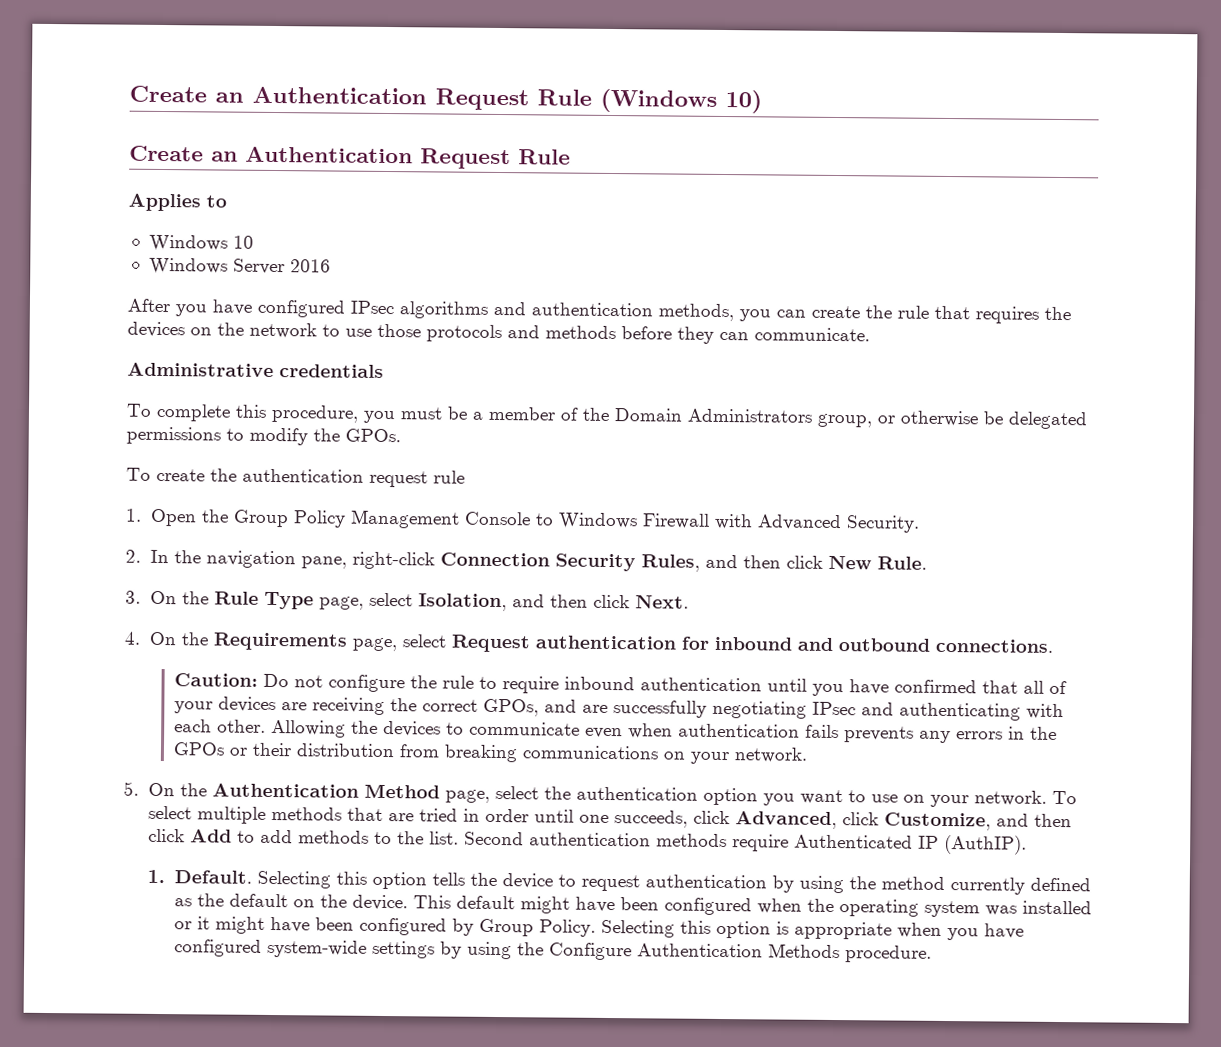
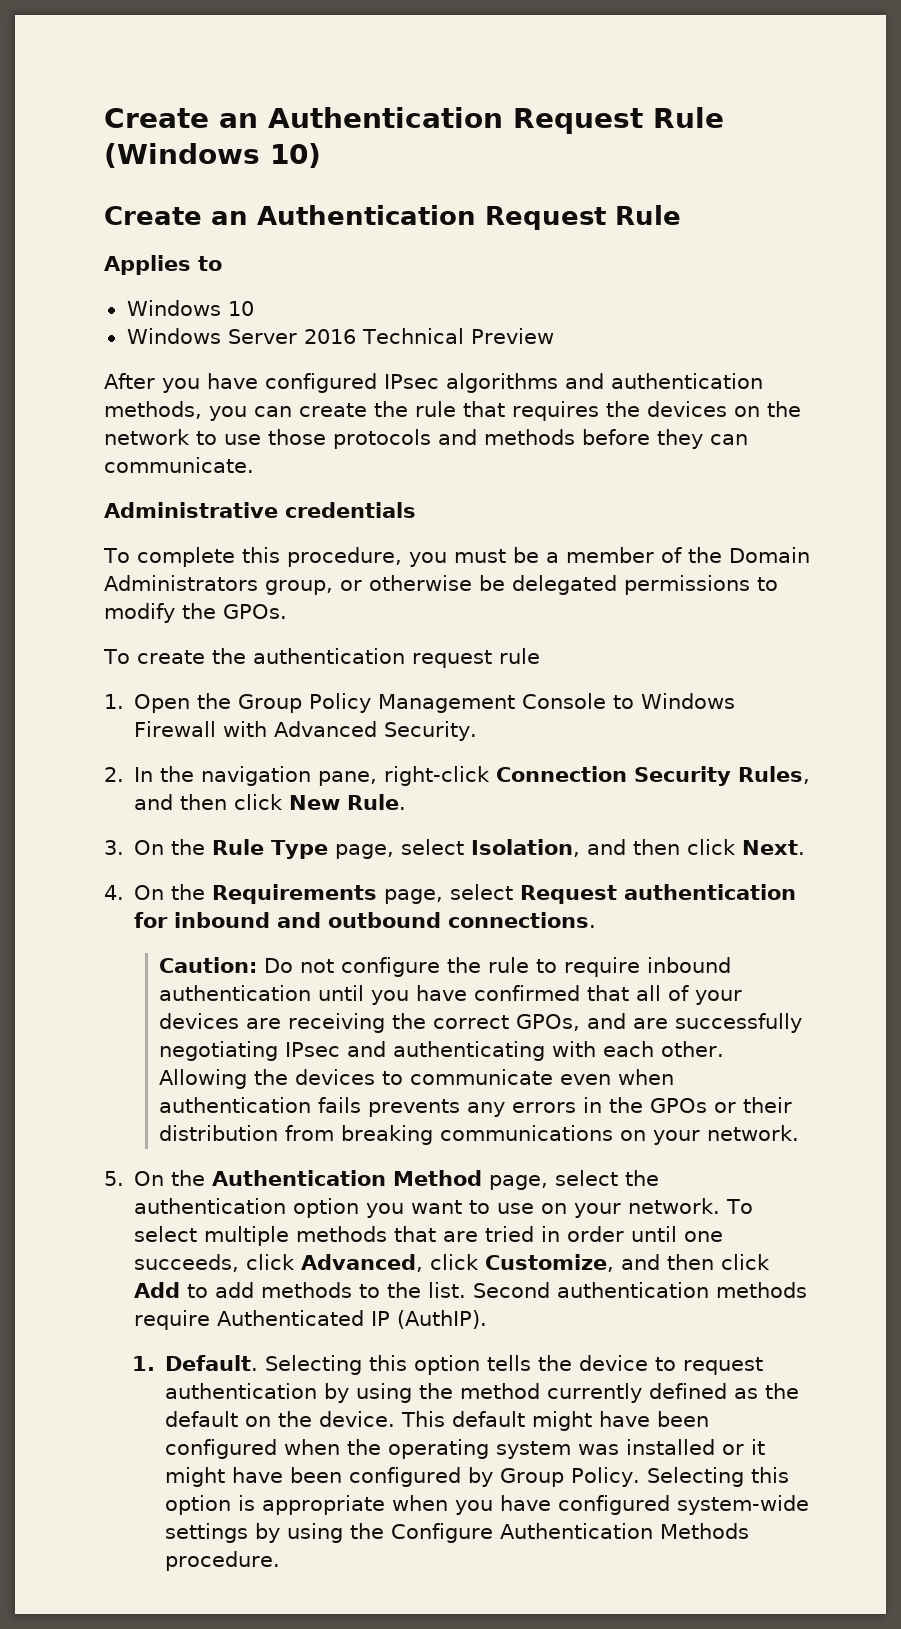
(331, 266) none -> [361,328,554,344] Technical Preview

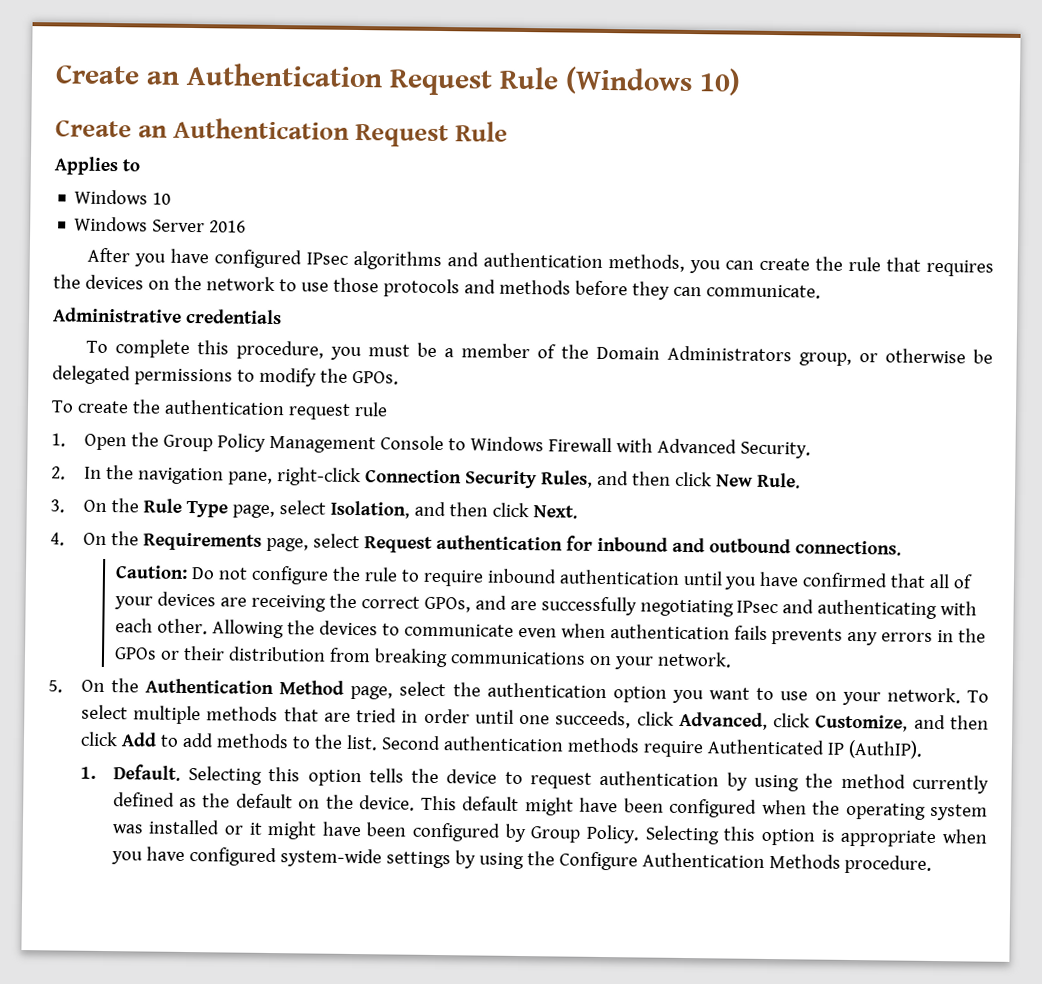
[361,328,554,344] Technical Preview -> (247, 226) none

